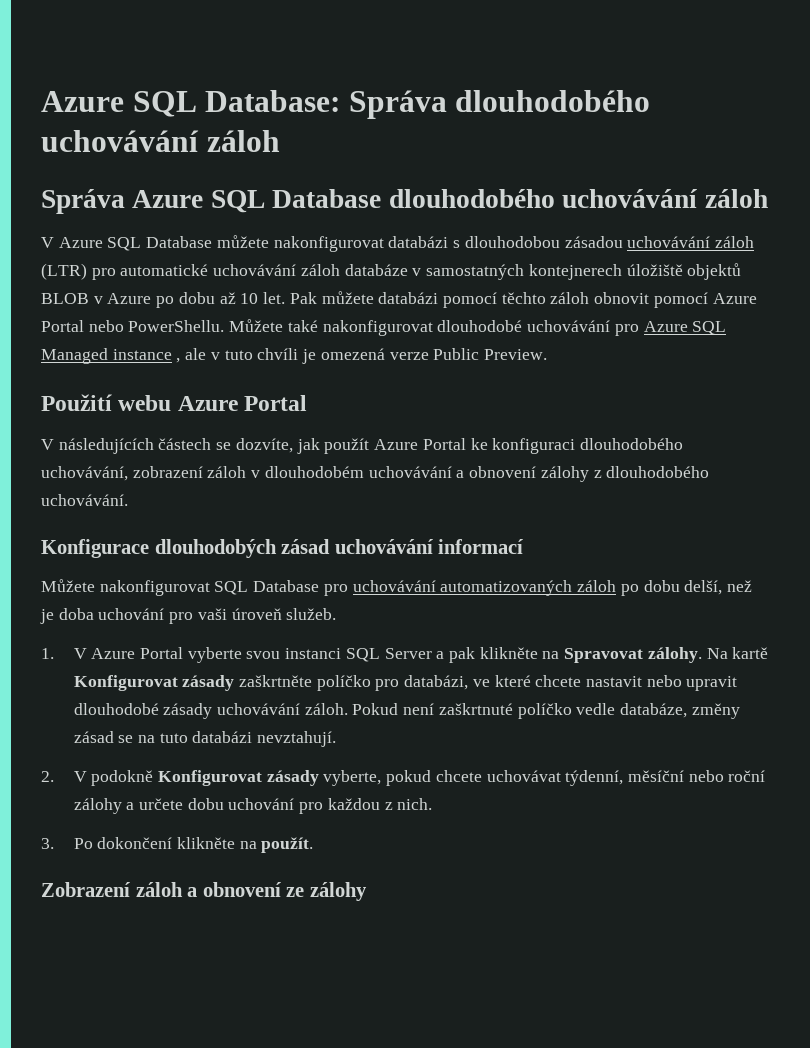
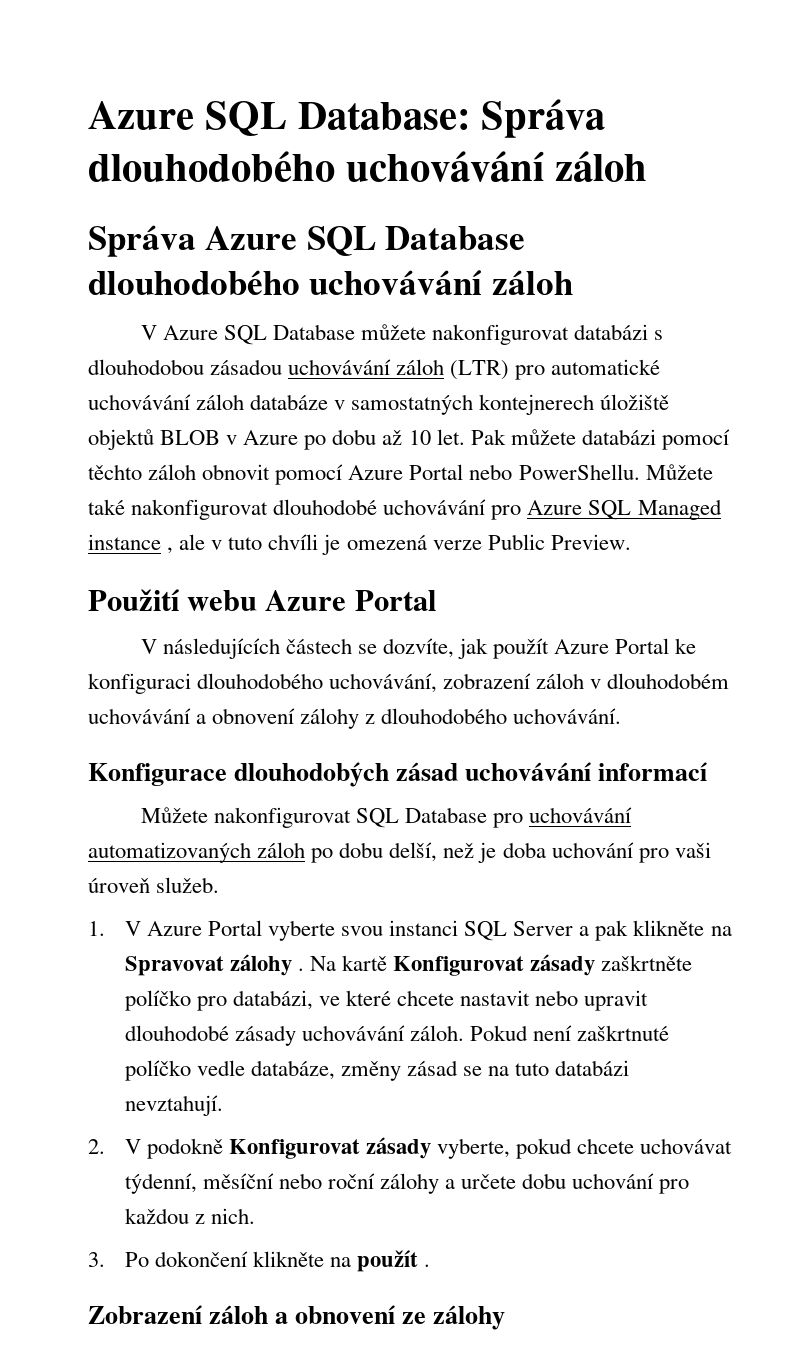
[647,647,702,663] zálohy. -> [229,954,304,976] zálohy .
[261,837,314,853] použít. -> [356,1250,431,1272] použít .

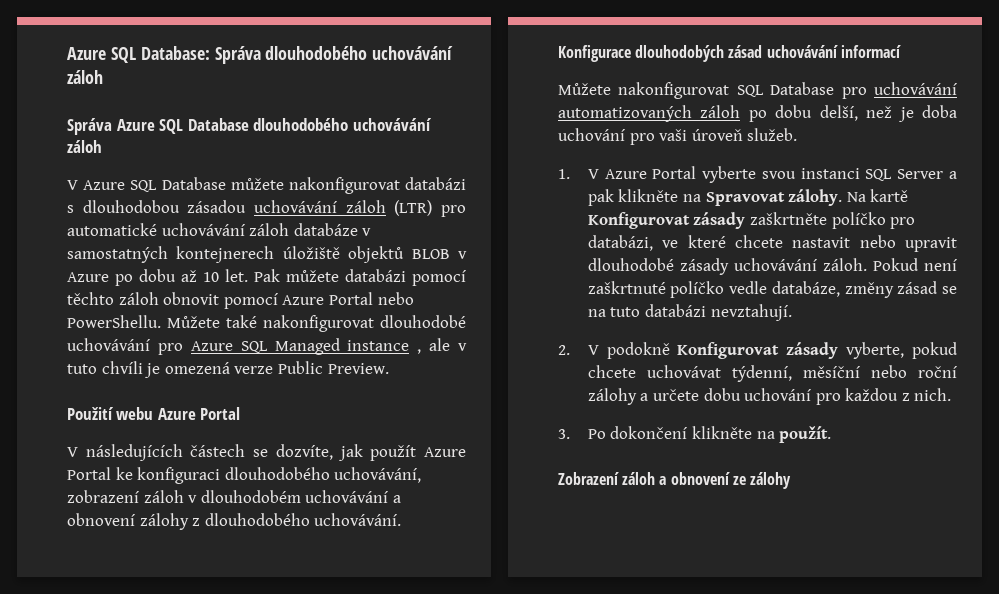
[229,954,304,976] zálohy . -> [788,189,843,206] zálohy.
[356,1250,431,1272] použít . -> [779,426,832,443] použít.

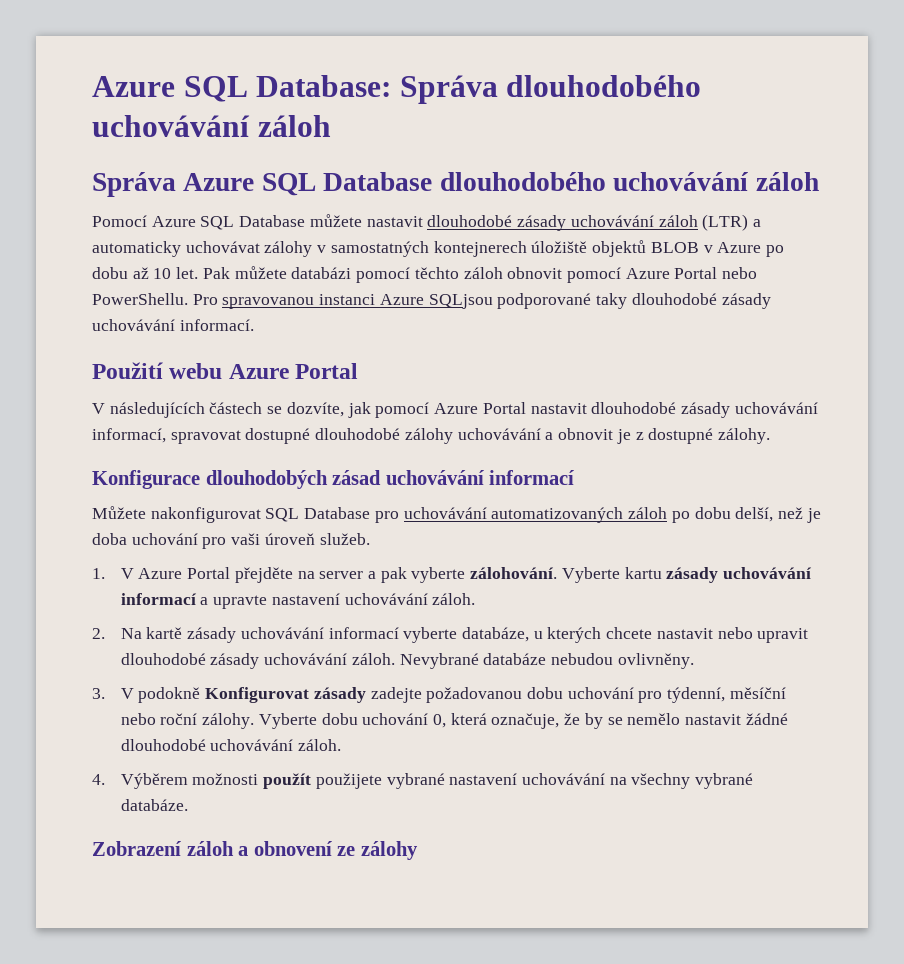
[67,180,78,190] V -> [92,215,147,227] Pomocí
[288,177,466,194] [67,200,467,217] [67,223,358,236] nakonfigurovat databázi s dlouhodobou zásadou uchovávání záloh (LTR) pro automatické uchovávání záloh databáze -> [366,214,761,231] [92,241,313,257] nastavit dlouhodobé zásady uchovávání záloh (LTR) a automaticky uchovávat zálohy
[167,315,466,332] [67,338,467,355] [67,361,389,378] Můžete také nakonfigurovat dlouhodobé uchovávání pro Azure SQL Managed instance , ale v tuto chvíli je omezená verze Public Preview. -> [192,293,771,309] [92,319,254,331] Pro spravovanou instanci Azure SQLjsou podporované taky dlouhodobé zásady uchovávání informací.
[370,445,467,461] [67,467,422,484] [67,490,401,503] [67,513,402,530] použít Azure Portal ke konfiguraci dlouhodobého uchovávání, zobrazení záloh v dlouhodobém uchovávání a obnovení zálohy z dlouhodobého uchovávání. -> [375,402,818,418] [92,428,770,444] pomocí Azure Portal nastavit dlouhodobé zásady uchovávání informací, spravovat dostupné dlouhodobé zálohy uchovávání a obnovit je z dostupné zálohy.
[702,166,957,183] [587,189,909,206] [587,212,916,229] [587,235,726,251] vyberte svou instanci SQL Server a pak klikněte na Spravovat zálohy. Na kartě Konfigurovat zásady zaškrtněte políčko pro databázi, ve které -> [234,567,813,583] [120,593,476,609] [92,627,602,643] přejděte na server a pak vyberte zálohování. Vyberte kartu zásady uchovávání informací a upravte nastavení uchovávání záloh. // 2. Na kartě zásady uchovávání informací vyberte databáze, u kterých
[872,258,958,271] [587,281,957,298] [587,304,792,321] [558,342,957,359] [587,365,958,382] [587,388,952,405] [558,426,832,443] Pokud není zaškrtnuté políčko vedle databáze, změny zásad se na tuto databázi nevztahují. // 2. V podokně Konfigurovat zásady vyberte, pokud chcete uchovávat týdenní, měsíční nebo roční zálohy a určete dobu uchování pro každou z nich. // 3. Po dokončení klikněte na použít. -> [399,653,694,669] [92,687,786,703] [120,713,788,729] [120,739,342,751] [92,773,754,789] [120,799,188,811] Nevybrané databáze nebudou ovlivněny. // 3. V podokně Konfigurovat zásady zadejte požadovanou dobu uchování pro týdenní, měsíční nebo roční zálohy. Vyberte dobu uchování 0, která označuje, že by se nemělo nastavit žádné dlouhodobé uchovávání záloh. // 4. Výběrem možnosti použít použijete vybrané nastavení uchovávání na všechny vybrané databáze.

